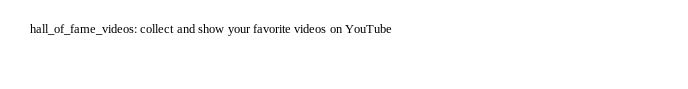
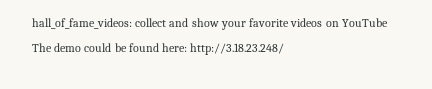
(392, 28) none -> [32,43,285,55] // The demo could be found here: http://3.18.23.248/

